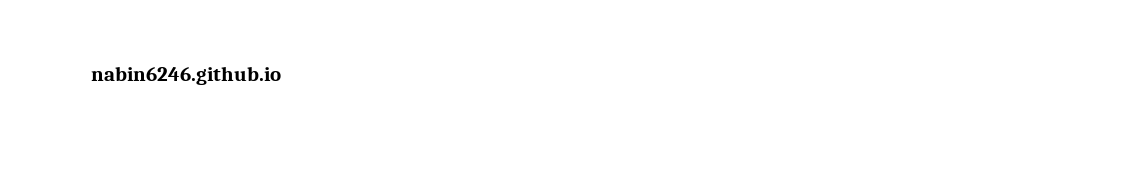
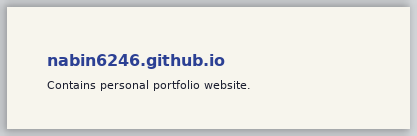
(281, 75) none -> [47,80,251,91] // Contains personal portfolio website.

